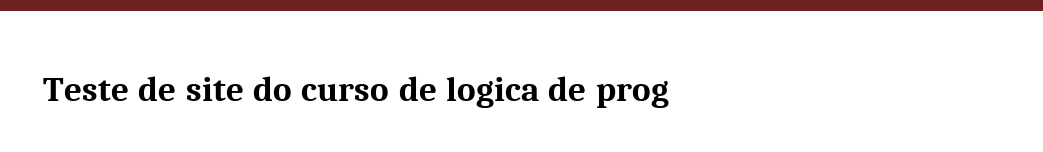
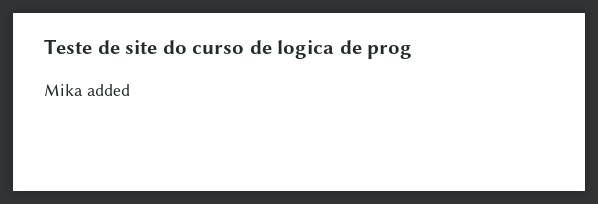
(669, 94) none -> [44,84,130,96] // Mika added

